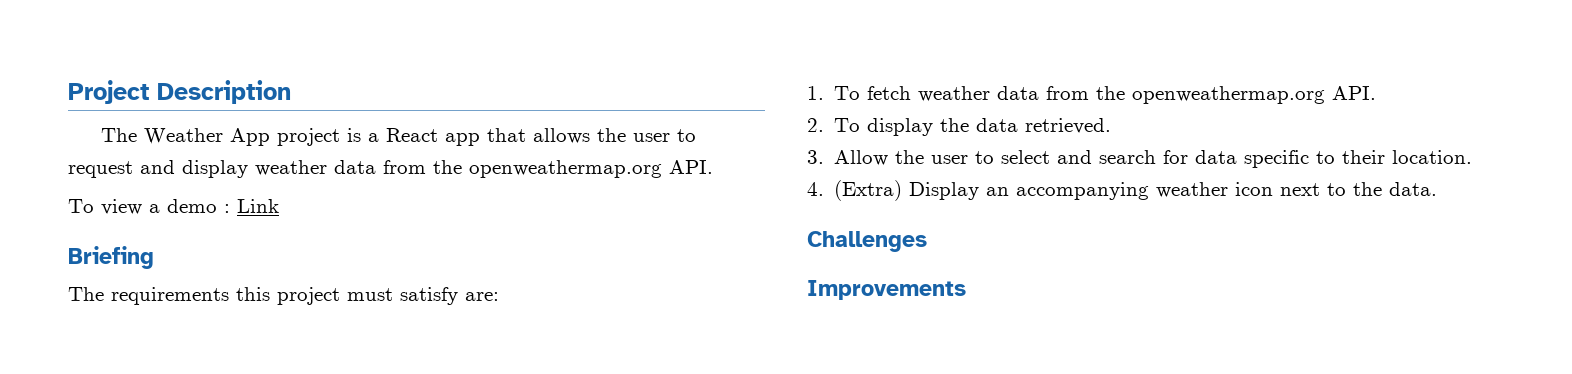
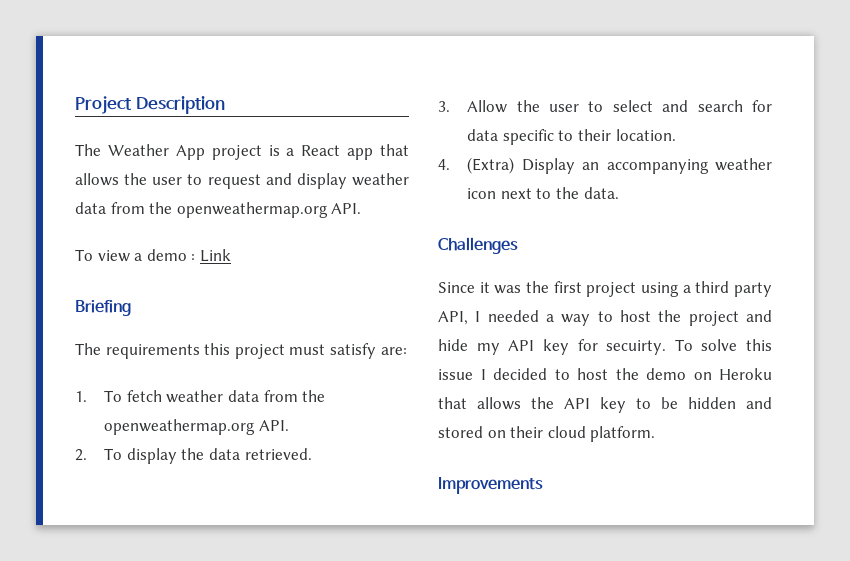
(927, 241) none -> [438,281,772,297] [438,310,772,326] [438,339,772,355] [438,368,772,380] [438,397,772,413] [438,426,656,442] // Since it was the first project using a third party API, I needed a way to host the project and hide my API key for secuirty. To solve this issue I decided to host the demo on Heroku that allows the API key to be hidden and stored on their cloud platform.

